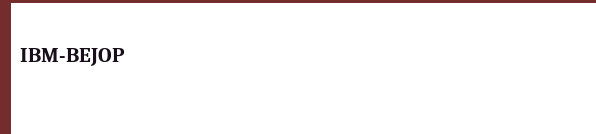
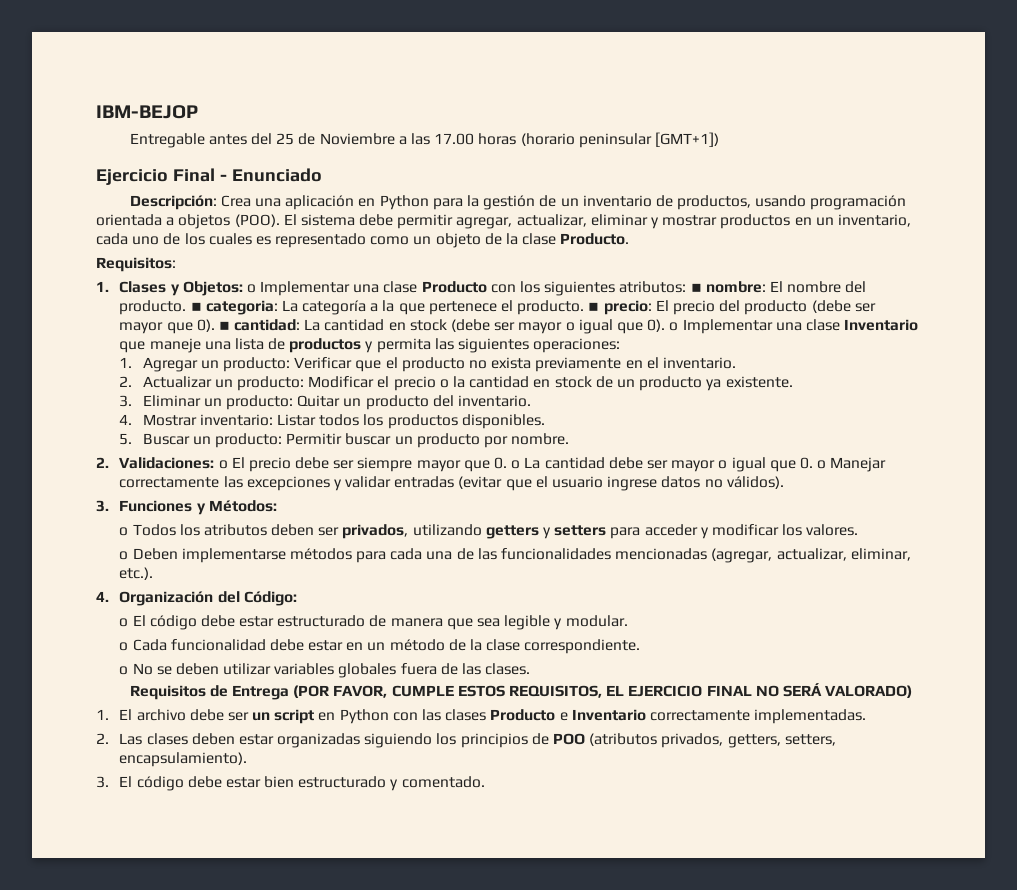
(125, 57) none -> [129,132,719,148] [96,168,322,185] [129,195,907,210] [96,214,911,229] [96,233,630,248] [96,257,176,272] [96,281,867,296] [119,300,876,315] [119,319,919,334] [119,338,621,353] [119,357,736,372] [119,376,793,391] [119,395,532,410] [119,414,545,429] [119,433,570,448] [96,457,887,472] [119,476,784,491] [96,500,277,515] [119,524,859,539] [119,548,911,563] [119,567,154,580] [96,591,297,606] [119,615,628,630] [119,639,641,654] [119,663,531,678] [129,683,913,700] [96,709,867,724] [96,733,836,748] [119,752,248,767] [96,776,485,791] // Entregable antes del 25 de Noviembre a las 17.00 horas (horario peninsular [GMT+1]) // Ejercicio Final - Enunciado // Descripción: Crea una aplicación en Python para la gestión de un inventario de productos, usando programación orientada a objetos (POO). El sistema debe permitir agregar, actualizar, eliminar y mostrar productos en un inventario, cada uno de los cuales es representado como un objeto de la clase Producto. // Requisitos: // 1. Clases y Objetos: o Implementar una clase Producto con los siguientes atributos: ▪ nombre: El nombre del producto. ▪ categoria: La categoría a la que pertenece el producto. ▪ precio: El precio del producto (debe ser mayor que 0). ▪ cantidad: La cantidad en stock (debe ser mayor o igual que 0). o Implementar una clase Inventario que maneje una lista de productos y permita las siguientes operaciones: // 1. Agregar un producto: Verificar que el producto no exista previamente en el inventario. // 2. Actualizar un producto: Modificar el precio o la cantidad en stock de un producto ya existente. // 3. Eliminar un producto: Quitar un producto del inventario. // 4. Mostrar inventario: Listar todos los productos disponibles. // 5. Buscar un producto: Permitir buscar un producto por nombre. // 2. Validaciones: o El precio debe ser siempre mayor que 0. o La cantidad debe ser mayor o igual que 0. o Manejar correctamente las excepciones y validar entradas (evitar que el usuario ingrese datos no válidos). // 3. Funciones y Métodos: // o Todos los atributos deben ser privados, utilizando getters y setters para acceder y modificar los valores. // o Deben implementarse métodos para cada una de las funcionalidades mencionadas (agregar, actualizar, eliminar, etc.). // 4. Organización del Código: // o El código debe estar estructurado de manera que sea legible y modular. // o Cada funcionalidad debe estar en un método de la clase correspondiente. // o No se deben utilizar variables globales fuera de las clases. // Requisitos de Entrega (POR FAVOR, CUMPLE ESTOS REQUISITOS, EL EJERCICIO FINAL NO SERÁ VALORADO) // 1. El archivo debe ser un script en Python con las clases Producto e Inventario correctamente implementadas. // 2. Las clases deben estar organizadas siguiendo los principios de POO (atributos privados, getters, setters, encapsulamiento). // 3. El código debe estar bien estructurado y comentado.

